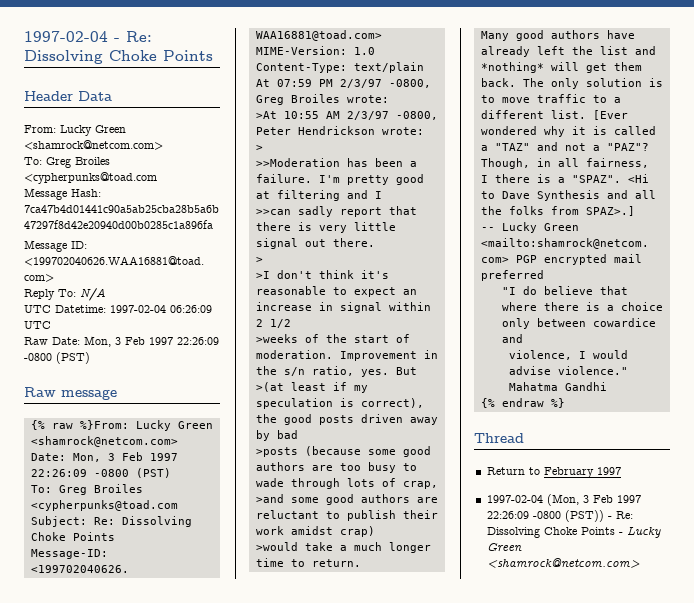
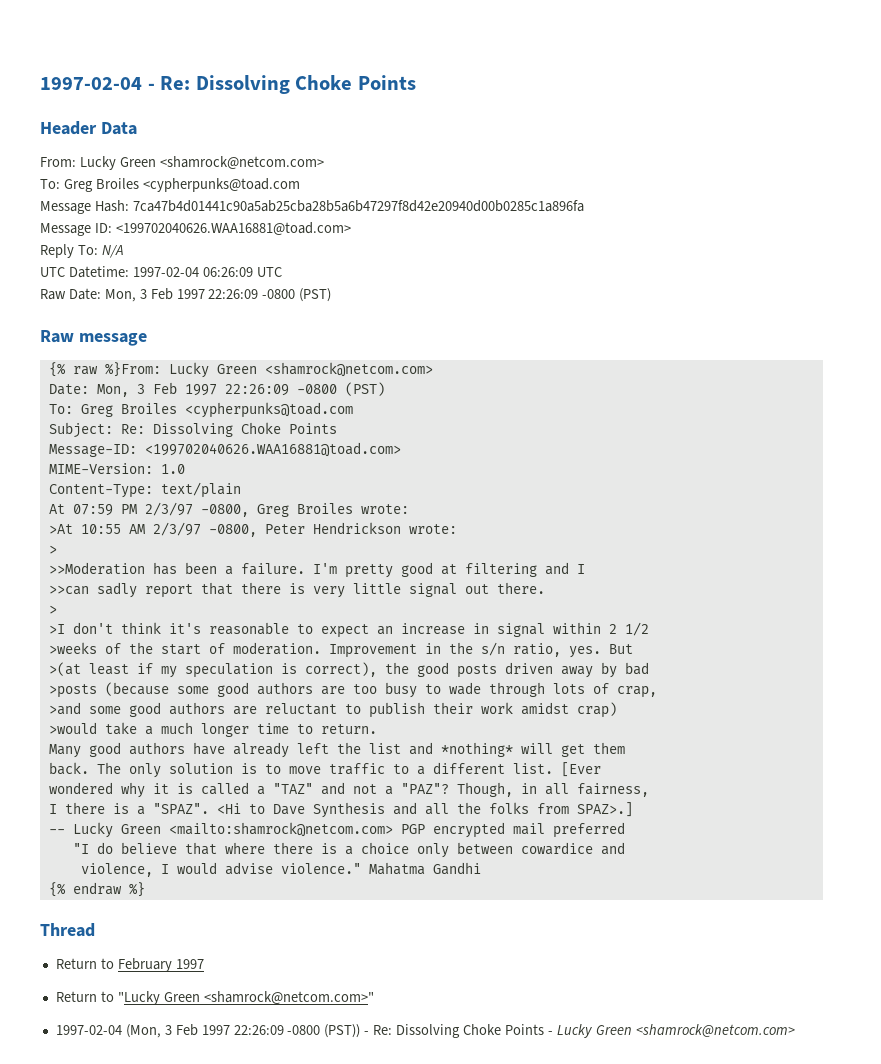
(621, 471) none -> [55,991,374,1005] // Return to "Lucky Green <shamrock@netcom.com>"

